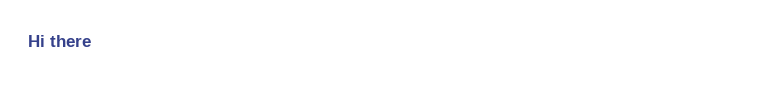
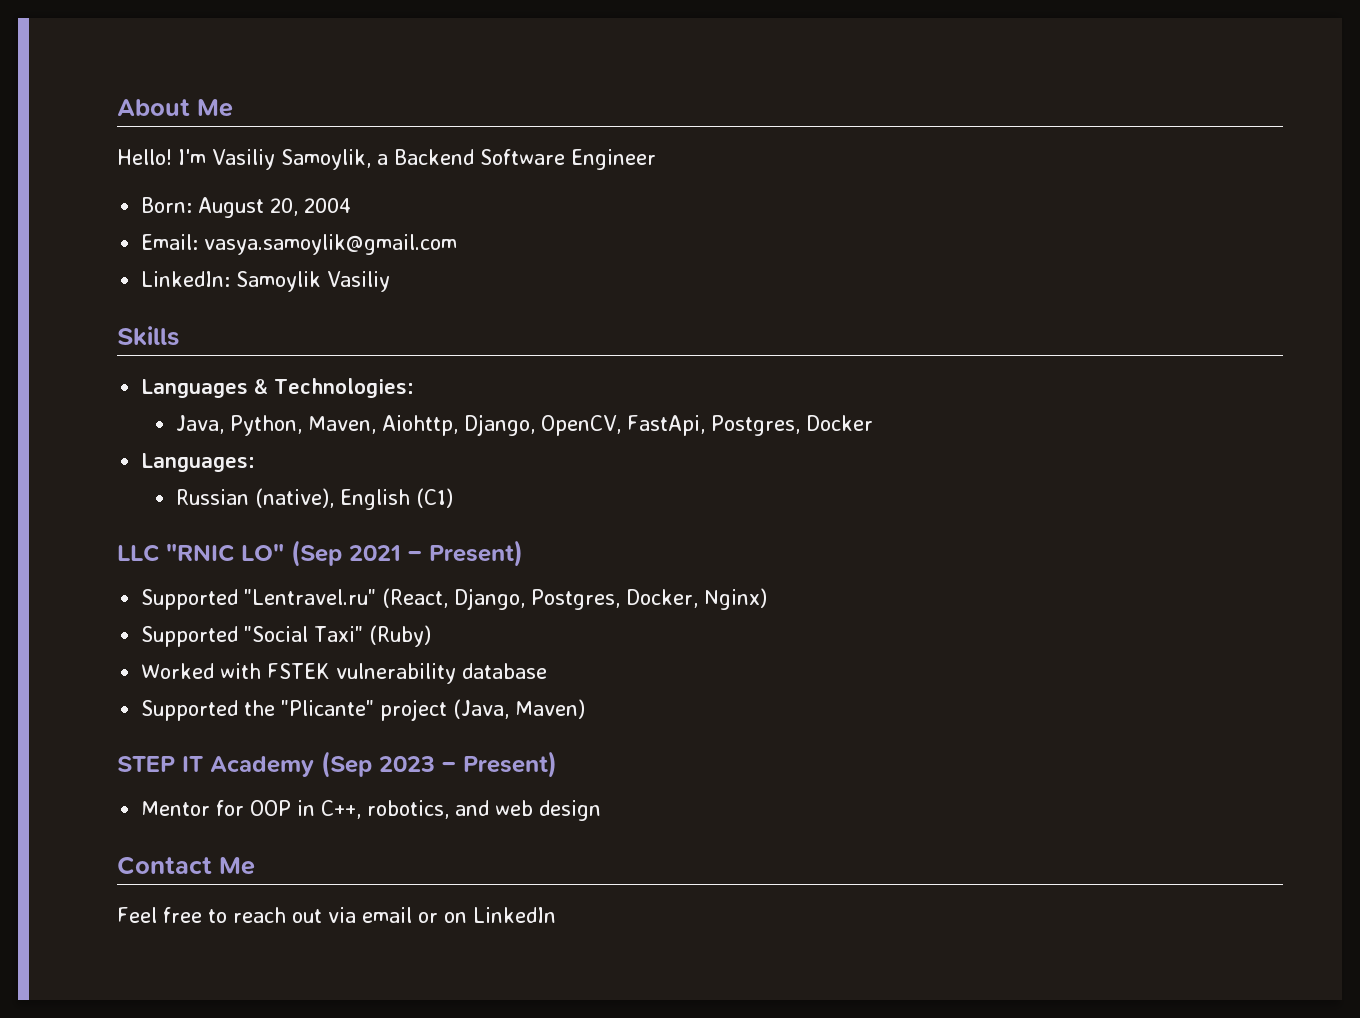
[28,35,91,47] Hi there -> [117,99,233,117] [117,149,656,170] [141,197,352,218] [141,234,458,255] [141,271,391,292] [117,326,179,346] [141,378,415,398] [175,414,873,436] [141,453,256,472] [175,488,453,510] [117,540,523,567] [141,588,768,610] [141,625,432,647] [141,663,548,684] [141,699,586,721] [117,751,557,778] [141,800,602,821] [117,856,255,875] [117,907,556,923] About Me // Hello! I'm Vasiliy Samoylik, a Backend Software Engineer // Born: August 20, 2004 // Email: vasya.samoylik@gmail.com // LinkedIn: Samoylik Vasiliy // Skills // Languages & Technologies: // Java, Python, Maven, Aiohttp, Django, OpenCV, FastApi, Postgres, Docker // Languages: // Russian (native), English (C1) // LLC "RNIC LO" (Sep 2021 – Present) // Supported "Lentravel.ru" (React, Django, Postgres, Docker, Nginx) // Supported "Social Taxi" (Ruby) // Worked with FSTEK vulnerability database // Supported the "Plicante" project (Java, Maven) // STEP IT Academy (Sep 2023 – Present) // Mentor for OOP in C++, robotics, and web design // Contact Me // Feel free to reach out via email or on LinkedIn

